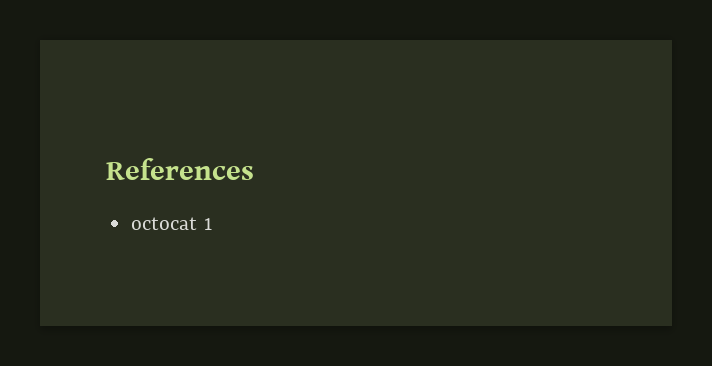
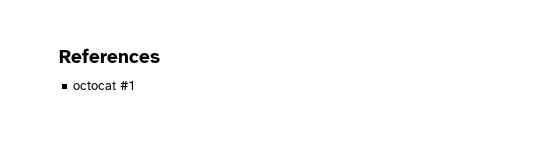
[203,218,212,230] 1 -> [120,81,135,90] #1

